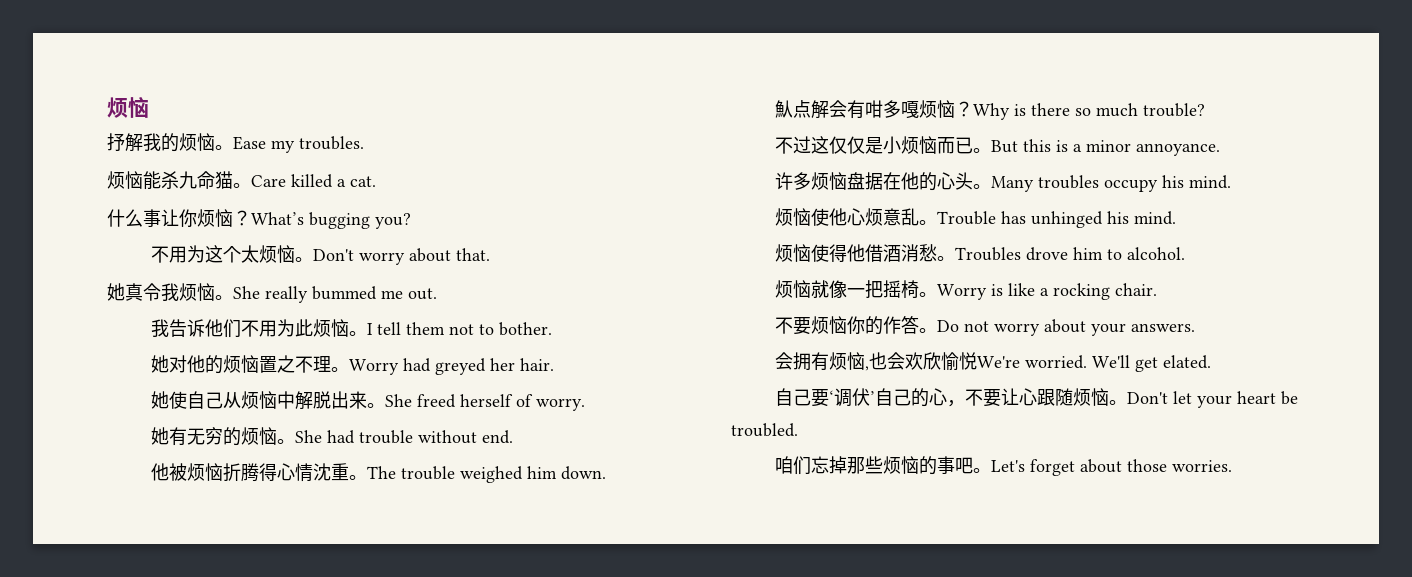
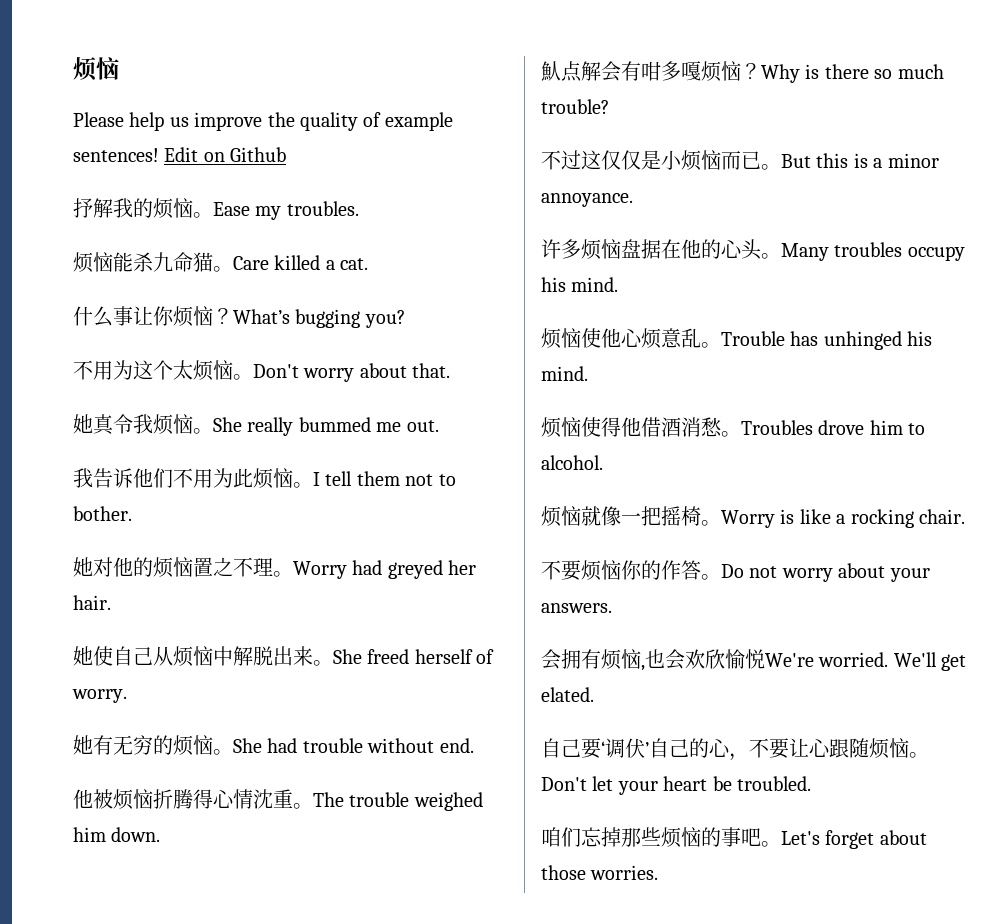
[107,96,149,118] 烦恼 -> [72,57,119,81] [73,112,453,131] [73,147,287,162] 烦恼 // Please help us improve the quality of example sentences! Edit on Github

